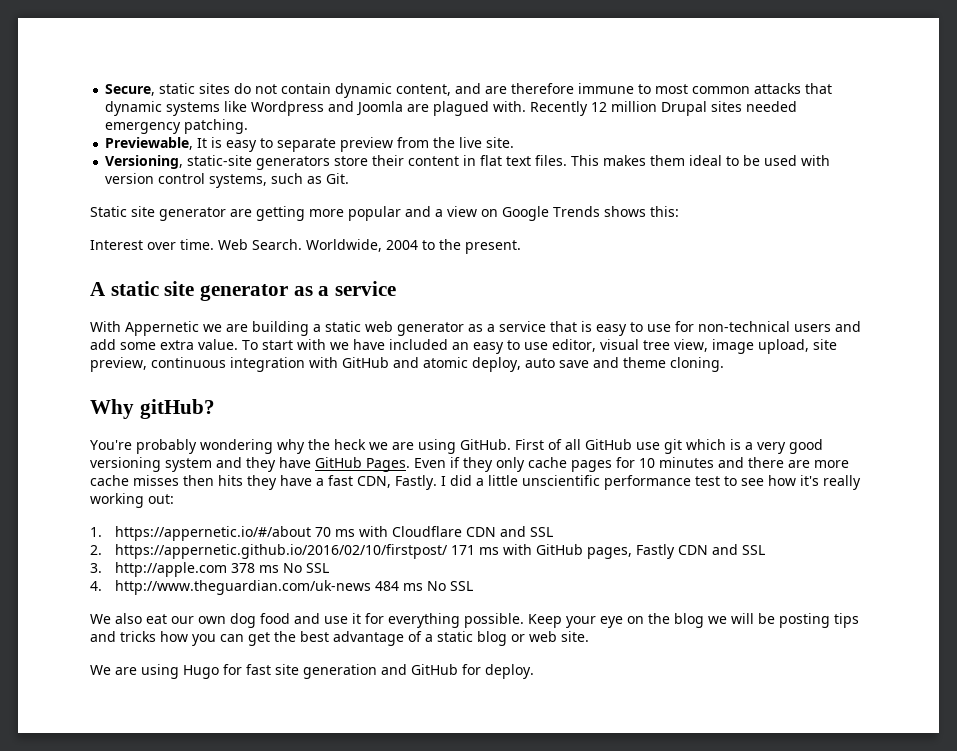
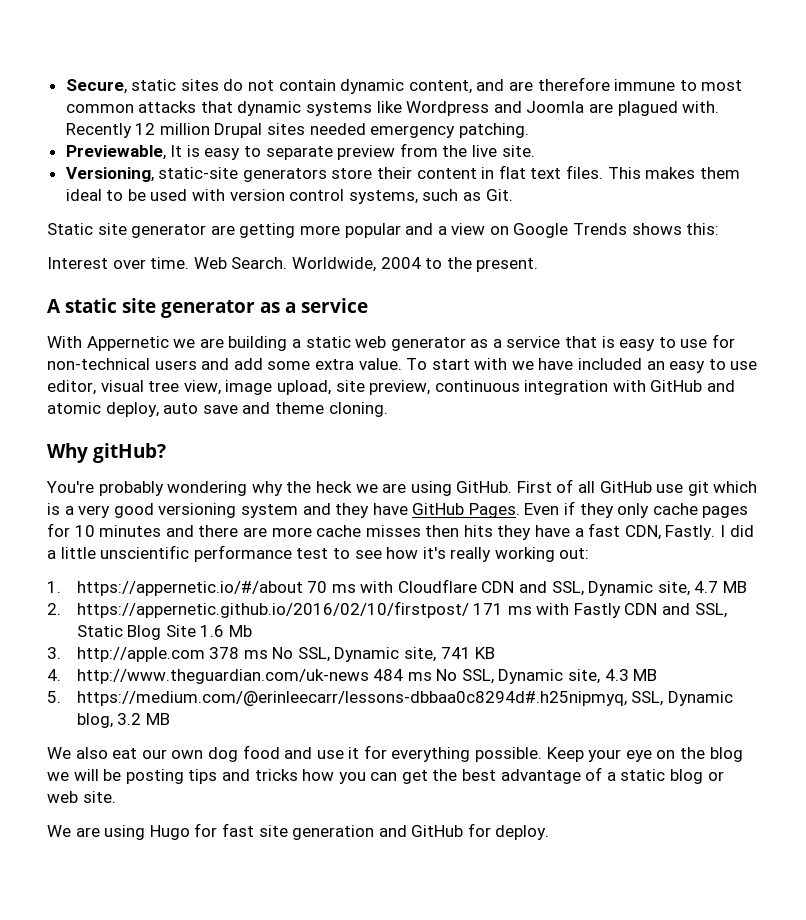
[529,527,553,537] SSL -> [551,581,747,596] SSL, Dynamic site, 4.7 MB
[535,544,632,559] GitHub pages, -> (570, 609) none
[741,545,765,555] SSL -> [694,603,727,618] [76,625,252,640] SSL, Static Blog Site 1.6 Mb
[305,563,329,573] SSL -> [297,647,496,662] SSL, Dynamic site, 741 KB
[449,581,473,591] SSL -> [461,669,658,684] [47,691,733,706] [76,713,170,728] SSL, Dynamic site, 4.3 MB // 5. https://medium.com/@erinleecarr/lessons-dbbaa0c8294d#.h25nipmyq, SSL, Dynamic blog, 3.2 MB

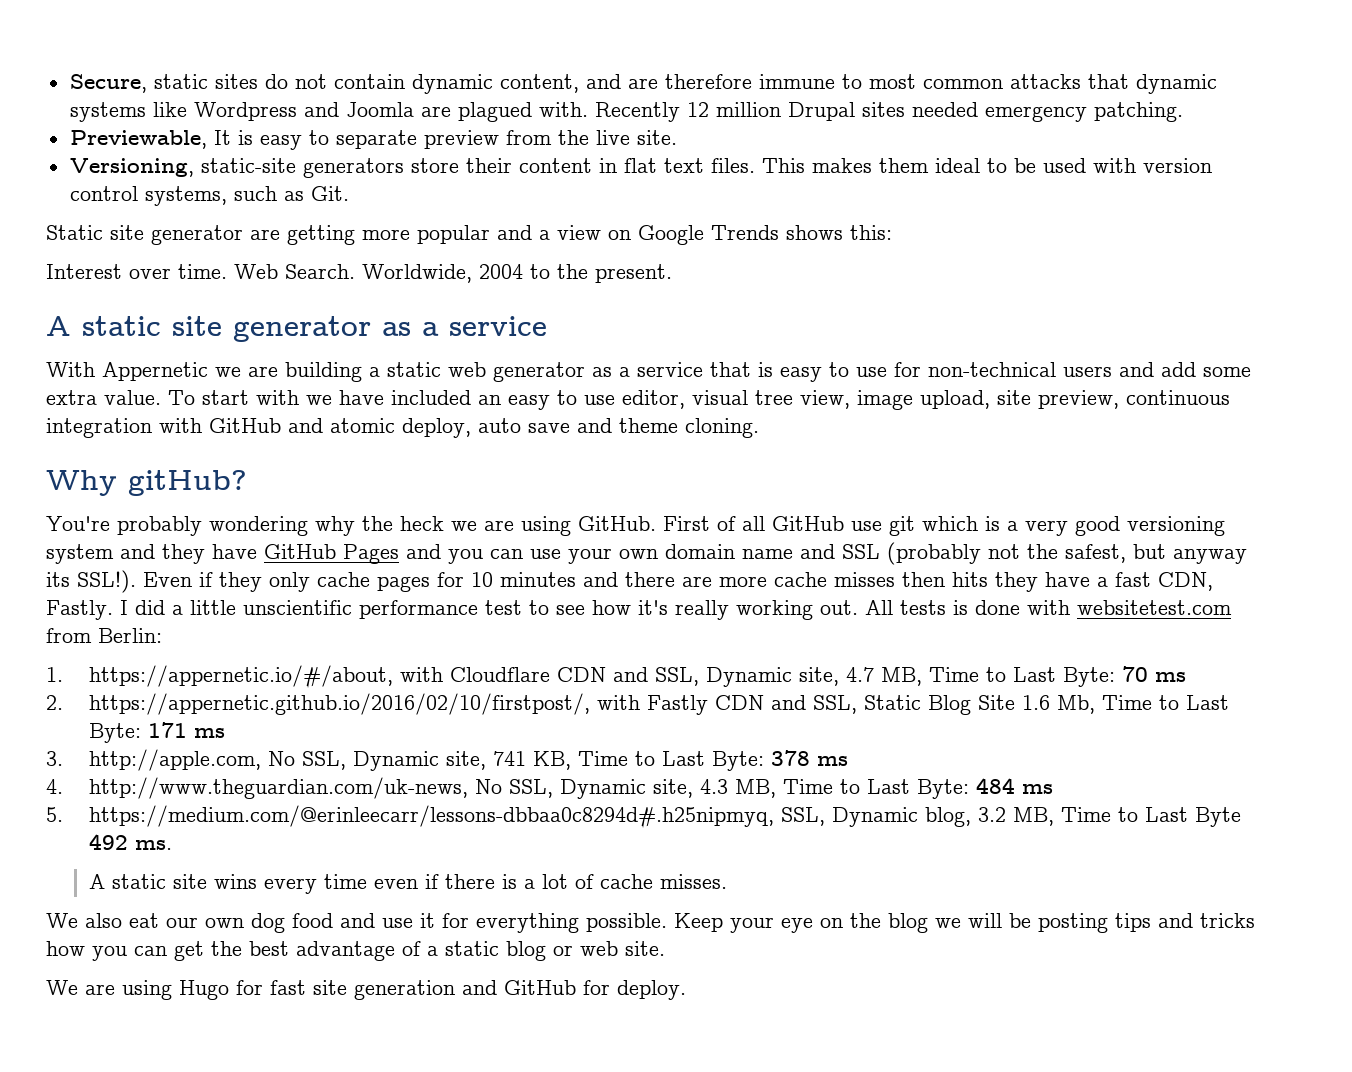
[468,503,520,518] Pages. -> [343,542,1247,565] [46,570,136,593] Pages and you can use your own domain name and SSL (probably not the safest, but anyway its SSL!).
[559,548,590,559] [47,581,356,596] out: // 1. https://appernetic.io/#/about 70 ms -> [820,600,1232,615] [46,628,162,643] [46,665,393,689] out. All tests is done with websitetest.com from Berlin: // 1. https://appernetic.io/#/about,
[722,581,747,593] [47,601,532,618] MB // 2. https://appernetic.github.io/2016/02/10/firstpost/ 171 ms -> [880,666,1186,687] [46,693,590,715] MB, Time to Last Byte: 70 ms // 2. https://appernetic.github.io/2016/02/10/firstpost/,
[228,625,252,637] [47,647,268,662] Mb // 3. http://apple.com 378 ms -> [1056,695,1229,714] [88,722,225,743] [46,749,261,771] Mb, Time to Last Byte: 171 ms // 3. http://apple.com,
[475,647,496,659] [47,669,432,684] KB // 4. http://www.theguardian.com/uk-news 484 ms -> [532,750,848,771] [46,777,468,799] KB, Time to Last Byte: 378 ms // 4. http://www.theguardian.com/uk-news,
[633,669,658,681] MB -> [734,778,1053,799] MB, Time to Last Byte: 484 ms
[145,713,170,725] MB -> [1012,807,1241,827] [88,834,172,850] [88,874,727,894] MB, Time to Last Byte 492 ms. // A static site wins every time even if there is a lot of cache misses.

